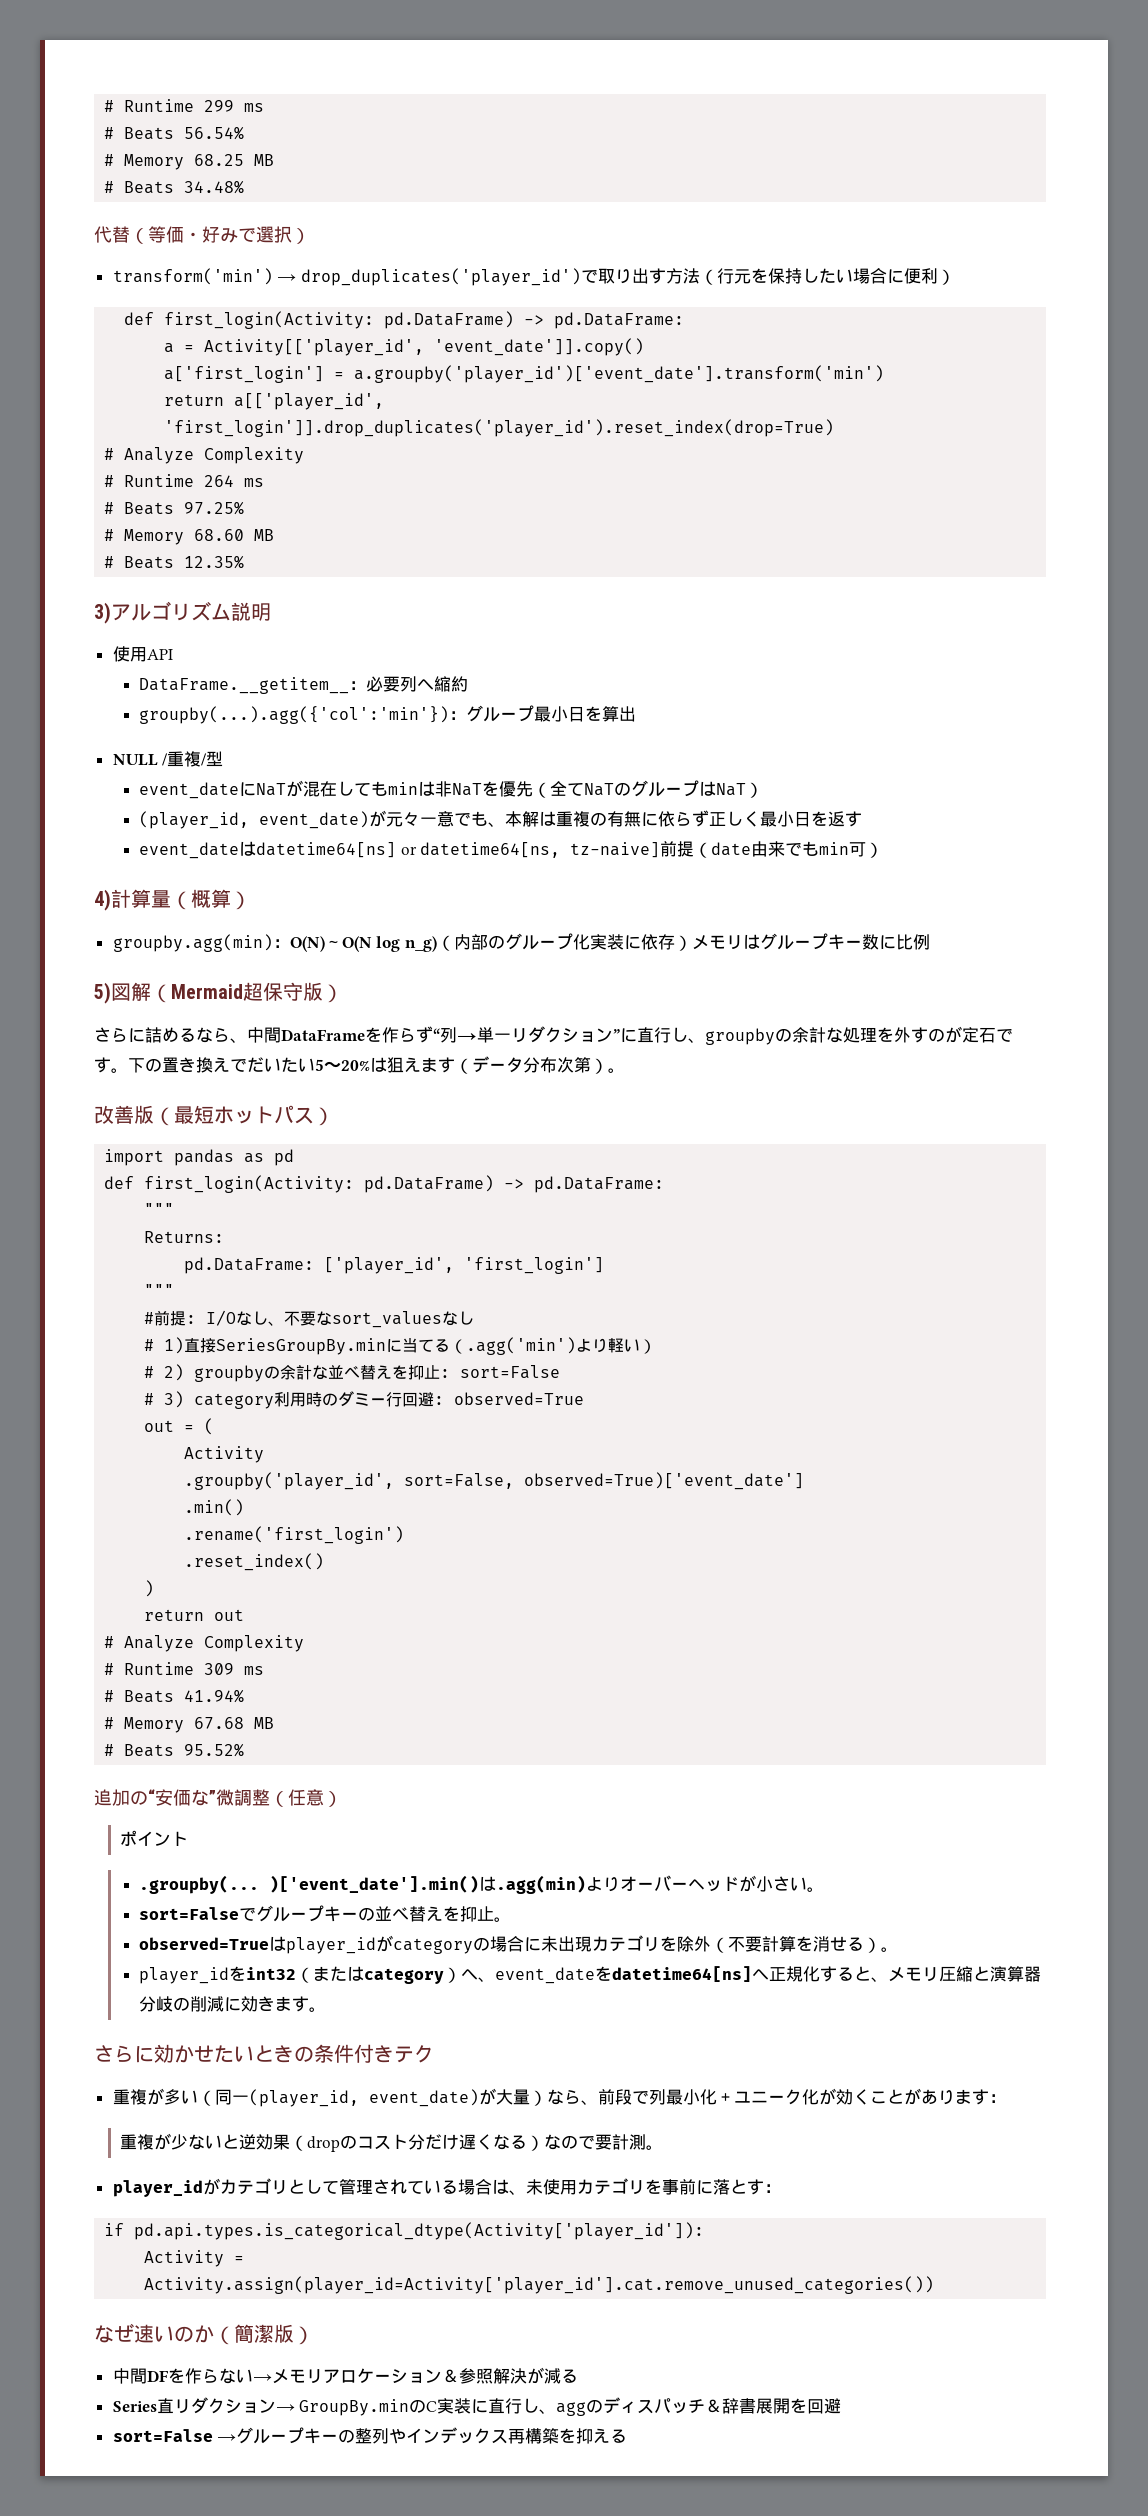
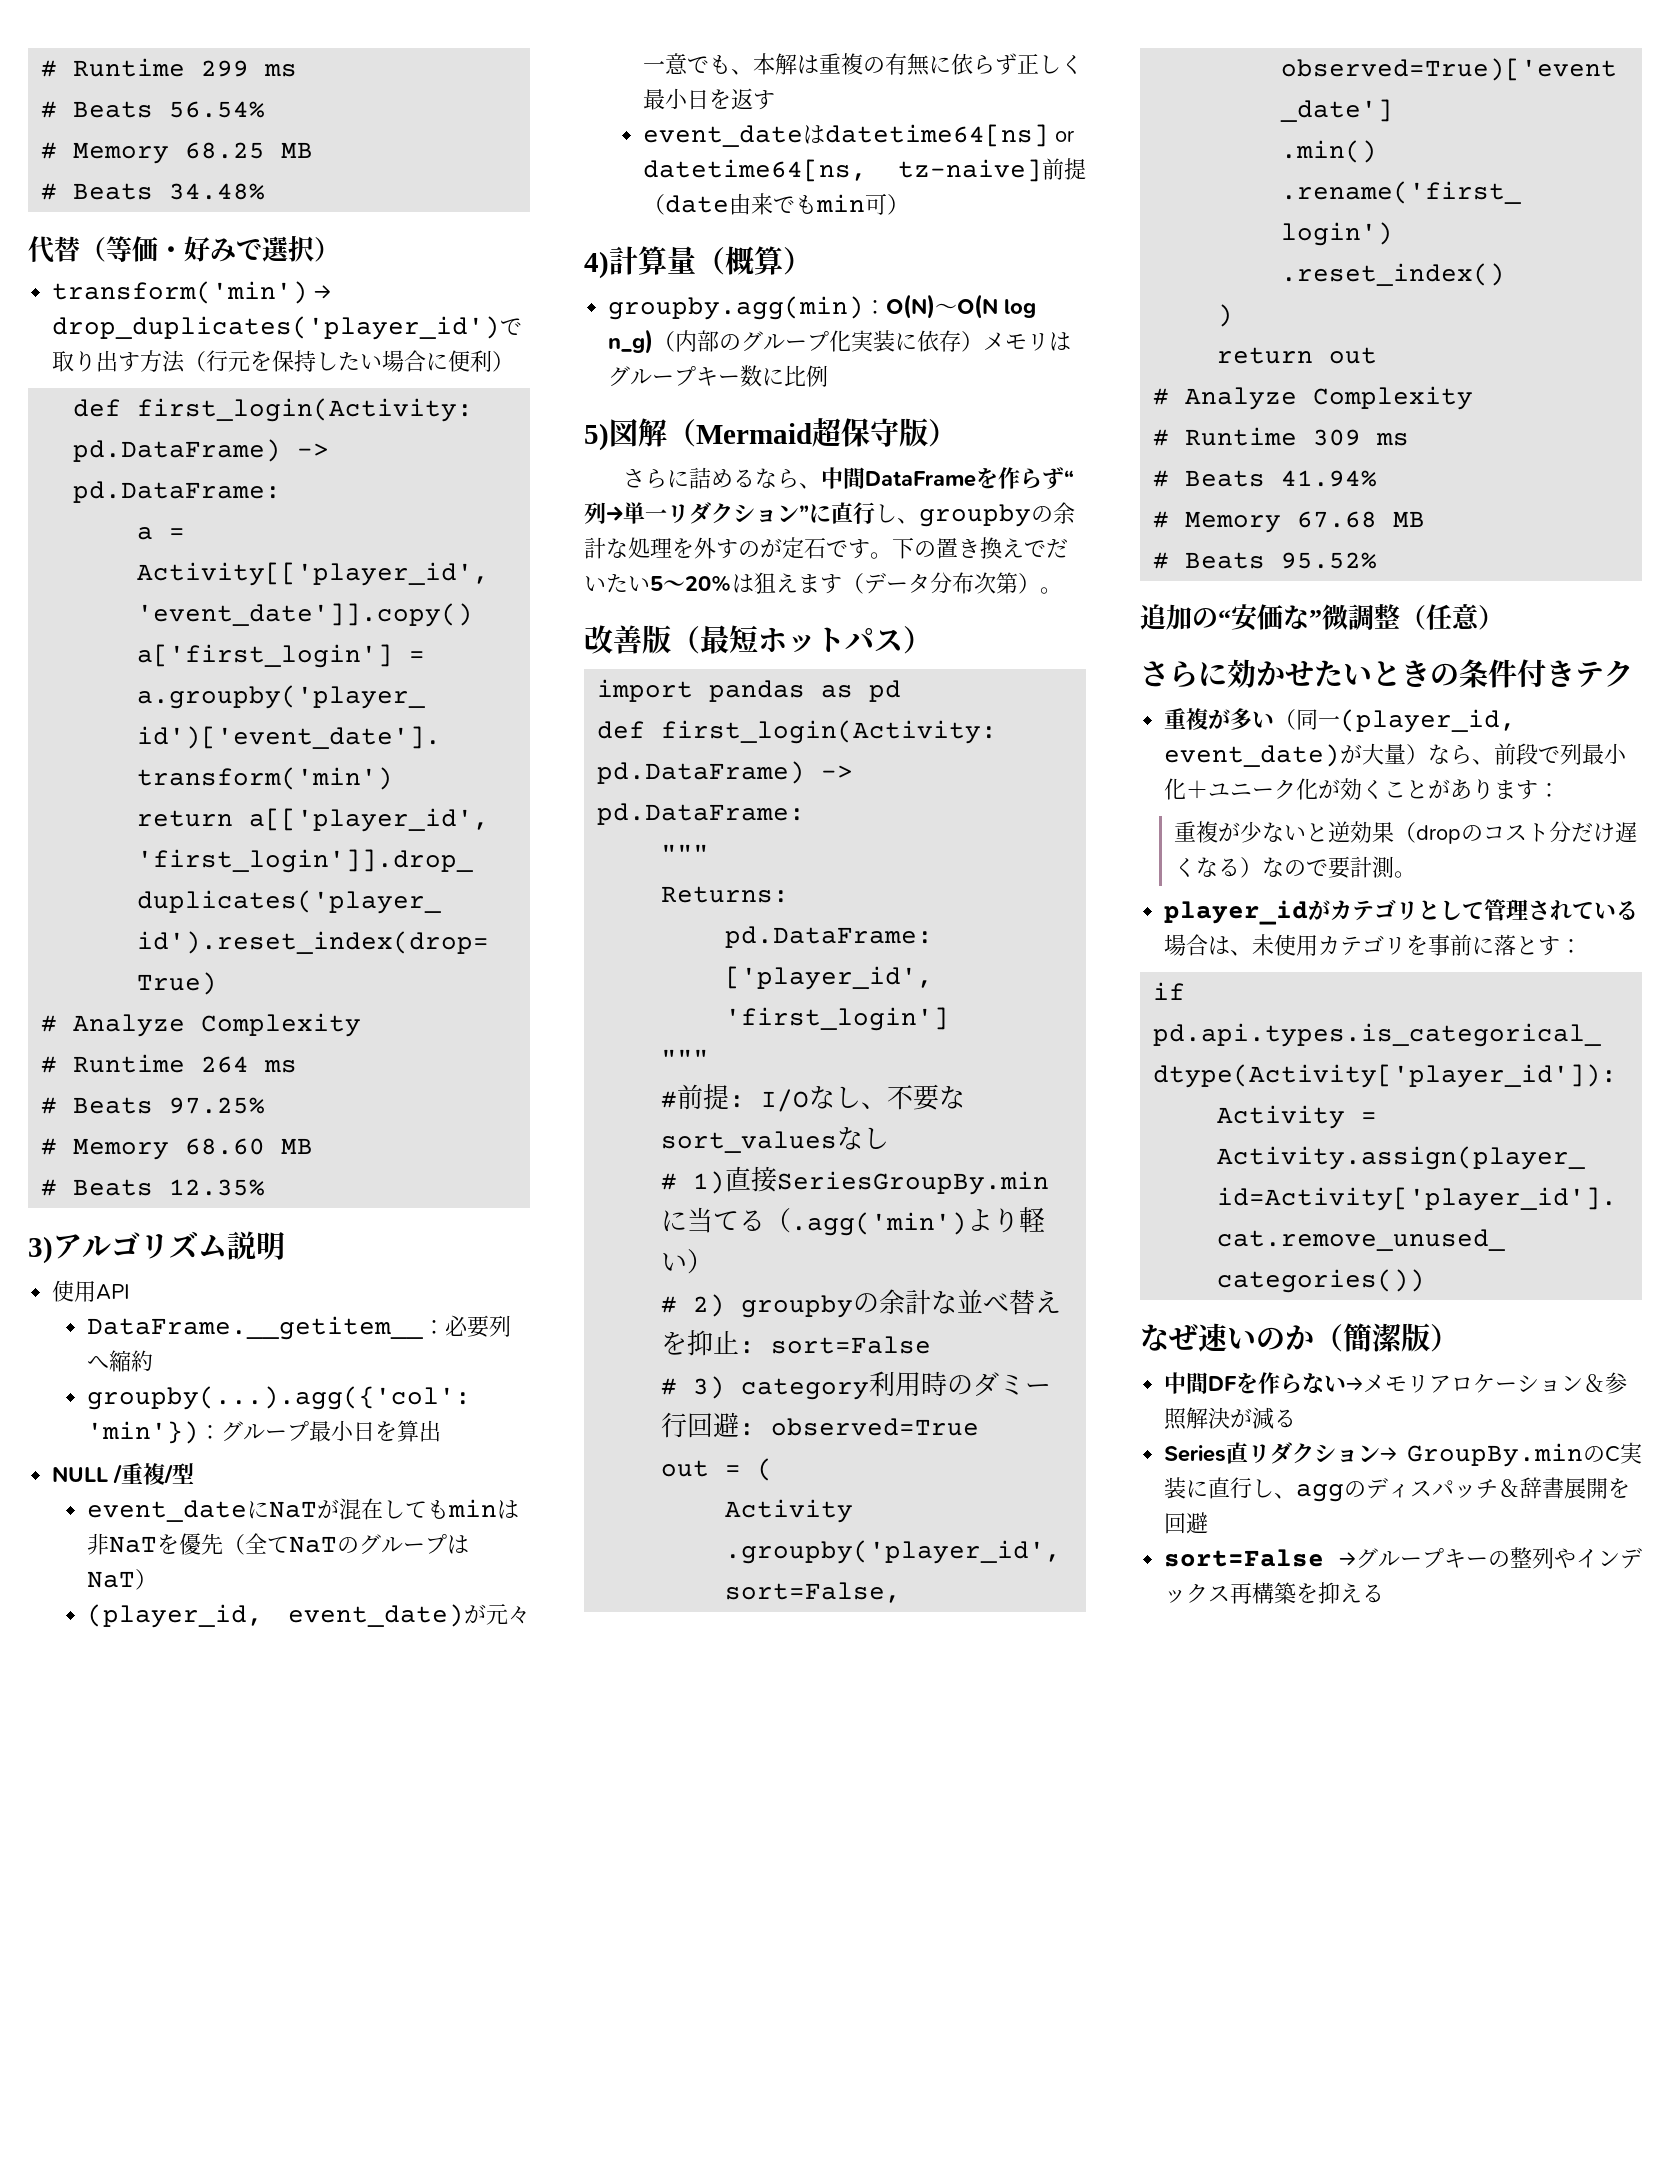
[120,1830,189,1846] [139,1875,825,1894] [139,1905,512,1922] [139,1935,899,1954] [139,1966,1042,1984] [139,1996,327,2012] // ポイント // .groupby(... )['event_date'].min()は.agg(min)よりオーバーヘッドが小さい。 // sort=Falseでグループキーの並べ替えを抑止。 // observed=Trueはplayer_idがcategoryの場合に未出現カテゴリを除外（不要計算を消せる）。 // player_idをint32（またはcategory）へ、event_dateをdatetime64[ns]へ正規化すると、メモリ圧縮と演算器分岐の削減に効きます。 -> (1504, 617) none

